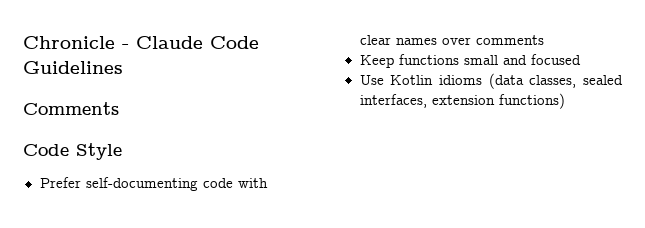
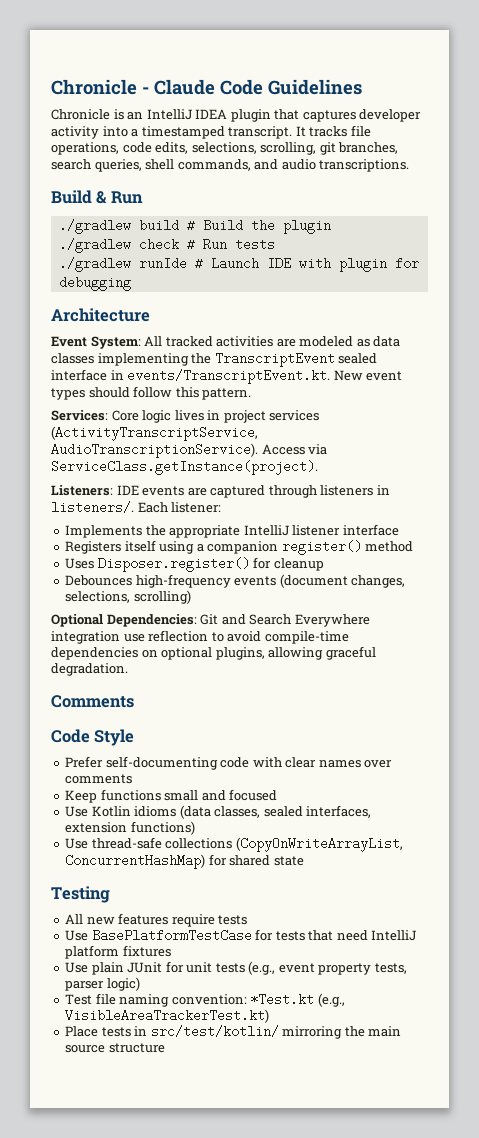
(123, 67) none -> [51,109,422,122] [51,125,371,139] [51,142,399,155] [51,159,410,172] [51,190,143,204] [58,219,331,234] [58,238,275,253] [58,257,419,272] [58,276,131,291] [51,308,150,322] [51,336,401,349] [51,352,378,367] [51,369,403,384] [51,386,252,400] [51,410,320,423] [51,426,258,441] [51,443,328,458] [51,460,318,475] [51,485,390,498] [51,501,222,514] [65,524,399,538] [65,540,414,555] [65,557,324,572] [65,574,406,588] [65,590,191,604] [51,614,370,627] [51,630,349,644] [51,646,376,660] [51,663,128,676] // Chronicle is an IntelliJ IDEA plugin that captures developer activity into a timestamped transcript. It tracks file operations, code edits, selections, scrolling, git branches, search queries, shell commands, and audio transcriptions. // Build & Run // ./gradlew build # Build the plugin // ./gradlew check # Run tests // ./gradlew runIde # Launch IDE with plugin for debugging // Architecture // Event System: All tracked activities are modeled as data classes implementing the TranscriptEvent sealed interface in events/TranscriptEvent.kt. New event types should follow this pattern. // Services: Core logic lives in project services (ActivityTranscriptService, AudioTranscriptionService). Access via ServiceClass.getInstance(project). // Listeners: IDE events are captured through listeners in listeners/. Each listener: // Implements the appropriate IntelliJ listener interface // Registers itself using a companion register() method // Uses Disposer.register() for cleanup // Debounces high-frequency events (document changes, selections, scrolling) // Optional Dependencies: Git and Search Everywhere integration use reflection to avoid compile-time dependencies on optional plugins, allowing graceful degradation.
(565, 101) none -> [65,837,403,852] [65,854,304,869] [51,886,110,903] [65,913,248,927] [65,929,417,942] [65,945,171,959] [65,961,407,975] [65,977,140,991] [65,993,345,1007] [65,1009,270,1023] [65,1025,402,1039] [65,1043,165,1053] // Use thread-safe collections (CopyOnWriteArrayList, ConcurrentHashMap) for shared state // Testing // All new features require tests // Use BasePlatformTestCase for tests that need IntelliJ platform fixtures // Use plain JUnit for unit tests (e.g., event property tests, parser logic) // Test file naming convention: *Test.kt (e.g., VisibleAreaTrackerTest.kt) // Place tests in src/test/kotlin/ mirroring the main source structure

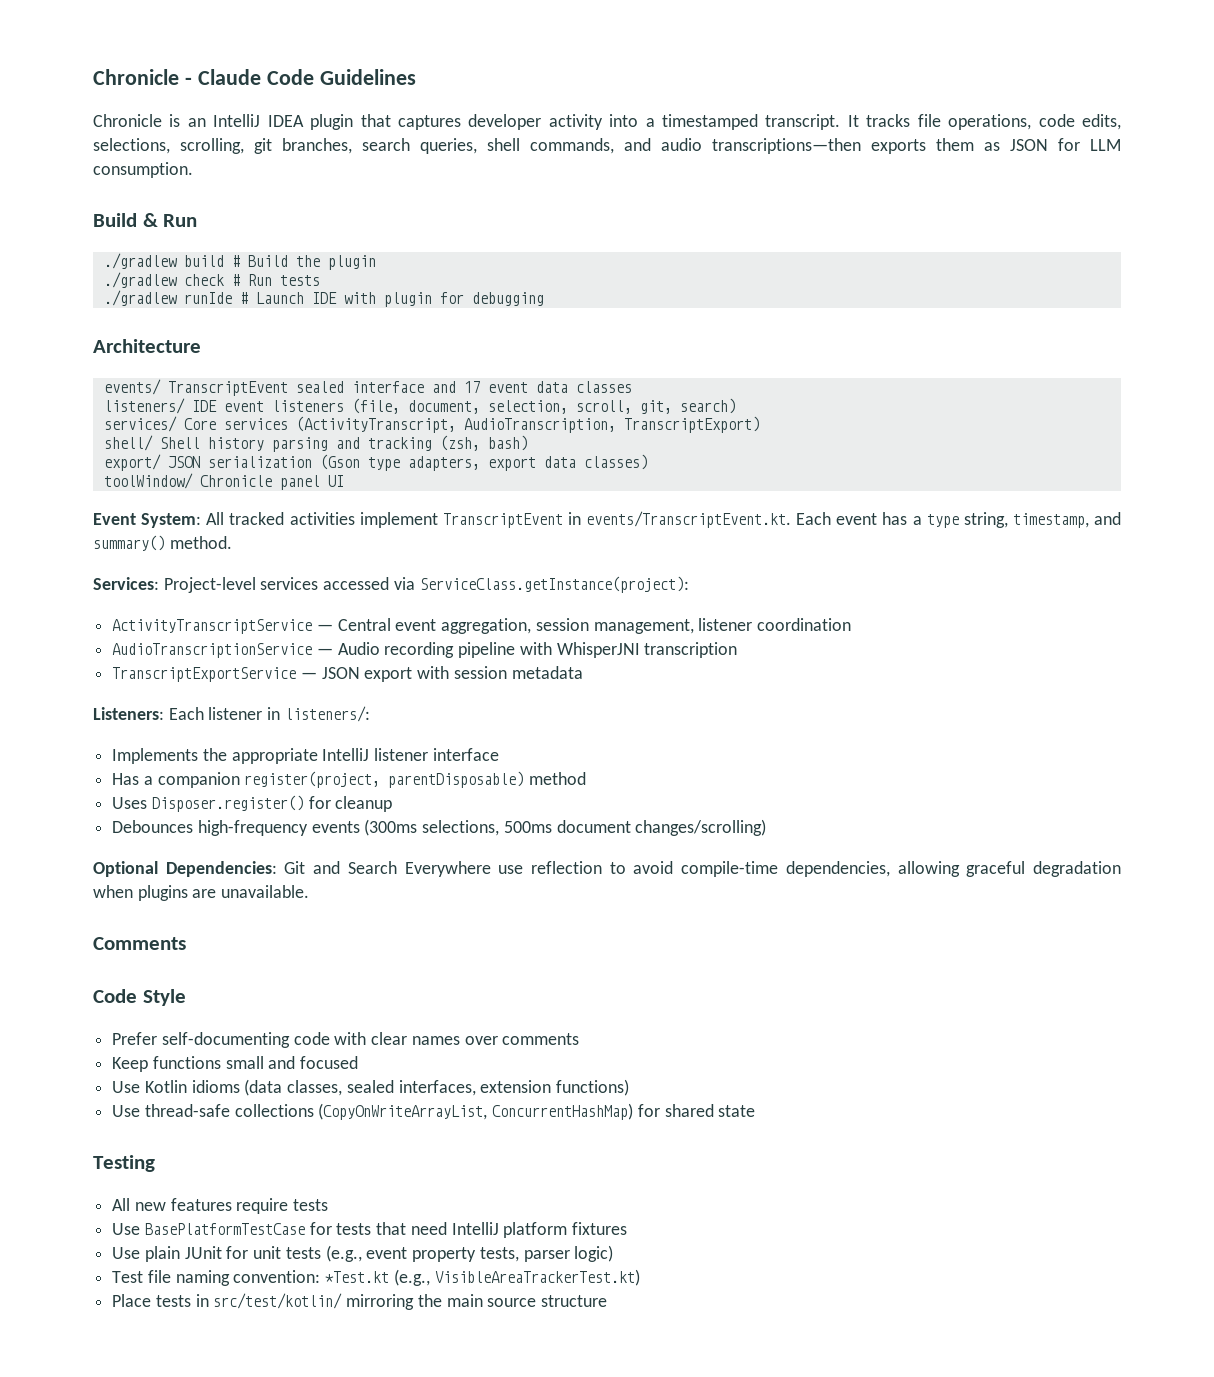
[319,159,410,172] transcriptions. -> [712,138,1121,154] [93,162,193,178] transcriptions—then exports them as JSON for LLM consumption.
(150, 315) none -> [103,379,632,396] [103,398,736,414] [103,416,760,433] [103,435,528,452] [103,454,648,471] [103,473,344,490] // events/ TranscriptEvent sealed interface and 17 event data classes // listeners/ IDE event listeners (file, document, selection, scroll, git, search) // services/ Core services (ActivityTranscript, AudioTranscription, TranscriptExport) // shell/ Shell history parsing and tracking (zsh, bash) // export/ JSON serialization (Gson type adapters, export data classes) // toolWindow/ Chronicle panel UI
[276,336,401,347] [51,352,378,367] [51,369,403,384] [51,386,252,400] [51,410,320,423] [51,426,258,441] [51,443,328,458] [51,460,318,475] [51,485,390,498] [51,501,222,514] are modeled as data classes implementing the TranscriptEvent sealed interface in events/TranscriptEvent.kt. New event types should follow this pattern. // Services: Core logic lives in project services (ActivityTranscriptService, AudioTranscriptionService). Access via ServiceClass.getInstance(project). // Listeners: IDE events are captured through listeners in listeners/. Each listener: -> [359,511,1121,528] [93,535,232,551] [93,576,689,593] [112,618,852,634] [112,642,738,658] [112,666,583,682] [93,706,370,722] implement TranscriptEvent in events/TranscriptEvent.kt. Each event has a type string, timestamp, and summary() method. // Services: Project-level services accessed via ServiceClass.getInstance(project): // ActivityTranscriptService — Central event aggregation, session management, listener coordination // AudioTranscriptionService — Audio recording pipeline with WhisperJNI transcription // TranscriptExportService — JSON export with session metadata // Listeners: Each listener in listeners/:
[65,540,362,555] Registers itself using a companion register() -> [112,771,525,788] Has a companion register(project, parentDisposable)
[279,574,406,588] [65,590,191,604] (document changes, selections, scrolling) -> [364,819,767,836] (300ms selections, 500ms document changes/scrolling)
[51,631,120,644] integration -> (491, 869) none
[51,646,376,660] [51,663,128,676] dependencies on optional plugins, allowing graceful degradation. -> [785,861,1121,877] [93,885,310,901] dependencies, allowing graceful degradation when plugins are unavailable.

